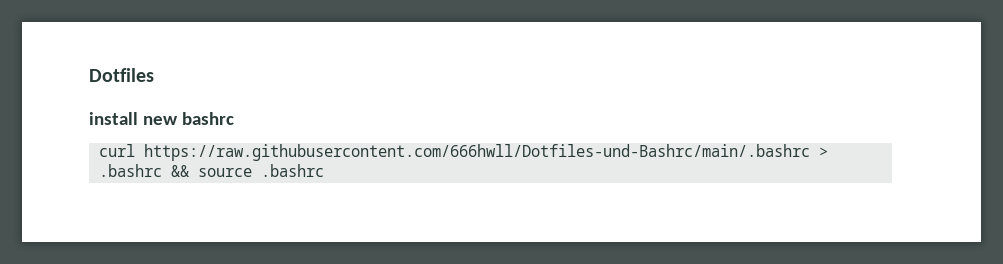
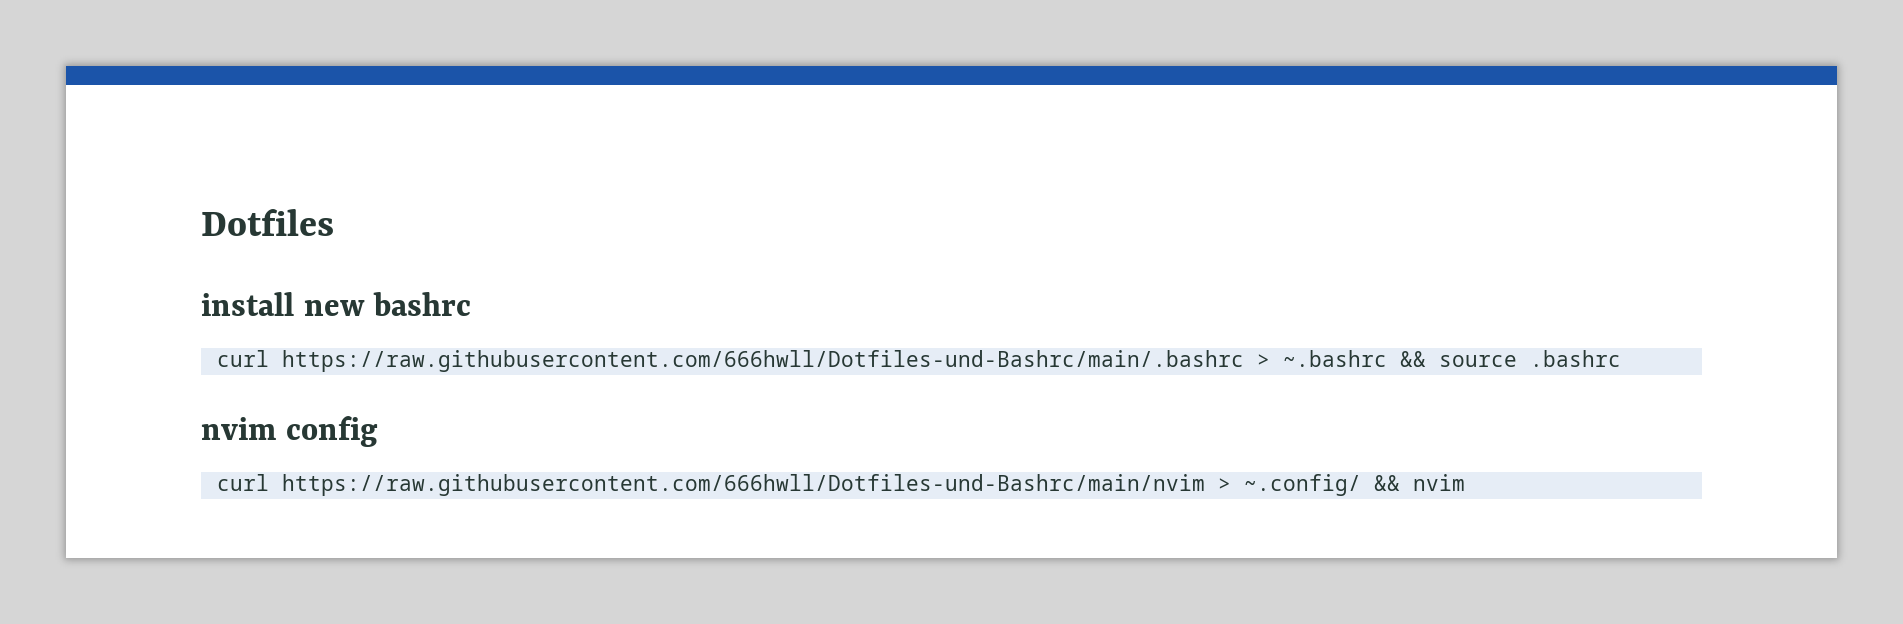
[99,164,163,177] .bashrc -> [1282,350,1387,367] ~.bashrc
(325, 170) none -> [201,416,378,447] [216,474,1465,496] // nvim config // curl https://raw.githubusercontent.com/666hwll/Dotfiles-und-Bashrc/main/nvim > ~.config/ && nvim

